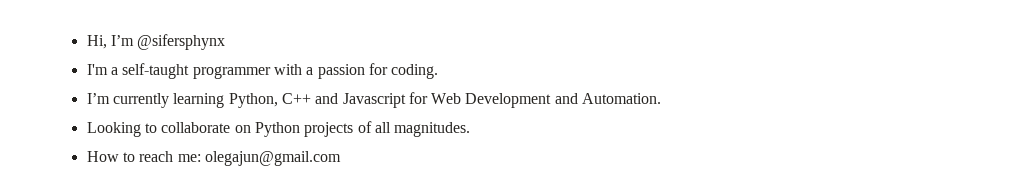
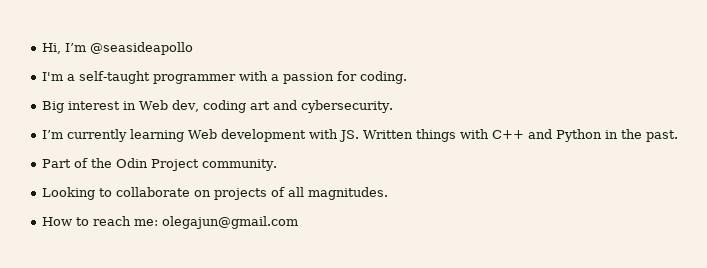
[137,34,226,50] @sifersphynx -> [90,42,194,55] @seasideapollo
[86,92,662,108] I’m currently learning Python, C++ and Javascript for Web Development and Automation. -> [42,100,394,113] [42,129,679,142] [42,158,278,171] Big interest in Web dev, coding art and cybersecurity. // I’m currently learning Web development with JS. Written things with C++ and Python in the past. // Part of the Odin Project community.
[254,122,300,137] Python -> (212, 193) none

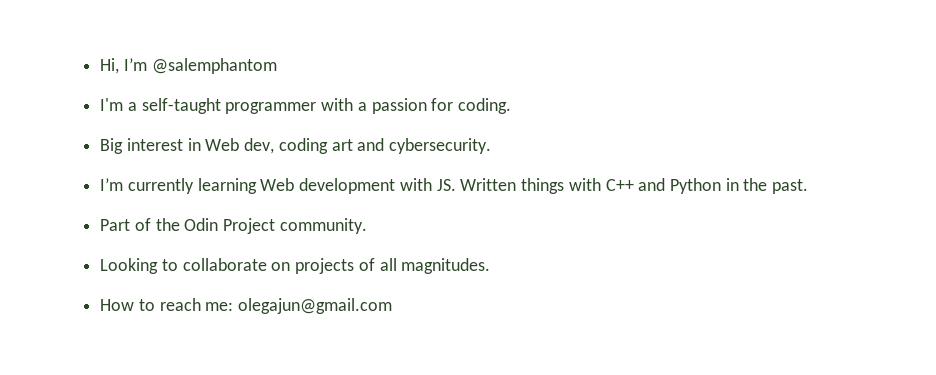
[90,42,194,55] @seasideapollo -> [151,58,277,74] @salemphantom

